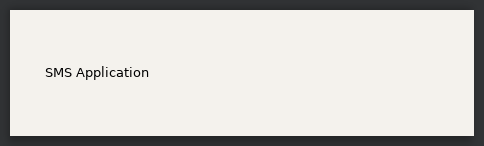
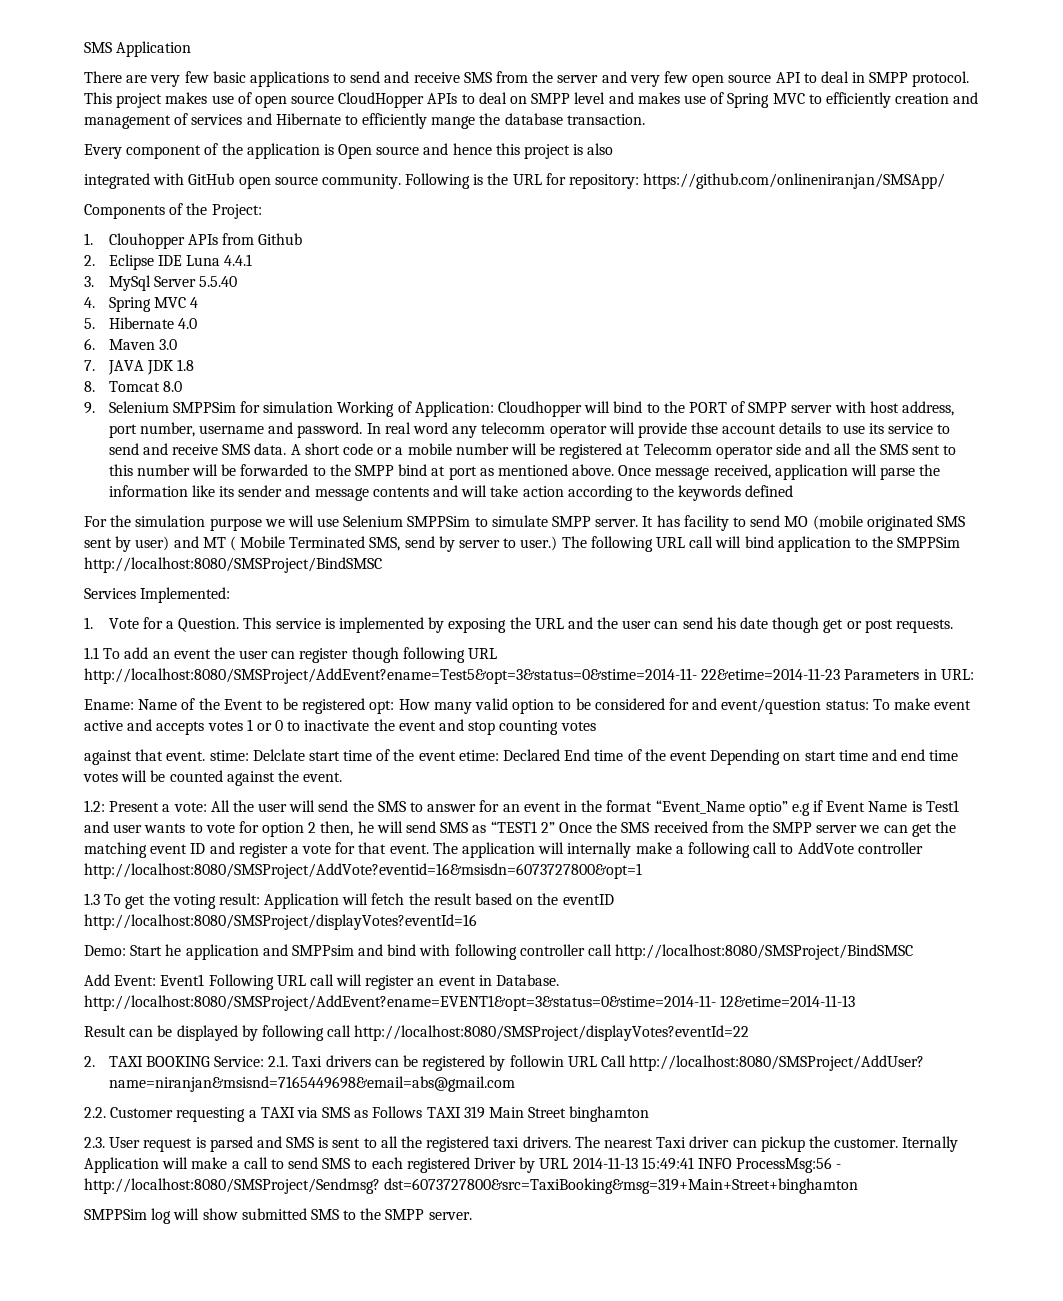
(149, 73) none -> [84,71,970,87] [84,92,979,108] [84,113,645,129] [84,143,614,159] [84,173,946,189] [84,203,262,219] [84,233,303,249] [84,254,253,270] [84,275,238,291] [84,297,199,312] [84,317,197,329] [84,338,177,350] [84,359,195,375] [84,381,182,392] [84,401,955,417] [108,422,951,438] [108,443,957,459] [108,464,941,480] [108,485,794,501] [84,515,965,531] [84,536,961,552] [84,557,382,573] [84,587,231,603] [84,617,953,633] [84,647,498,663] [84,668,974,684] [84,698,972,714] [84,719,596,735] [84,749,959,765] [83,770,343,786] [84,800,959,816] [84,821,956,837] [84,842,923,858] [84,863,642,879] [84,893,614,909] [84,914,477,930] [84,944,914,960] [84,974,560,990] [84,995,856,1011] [84,1025,750,1041] [84,1055,925,1071] [108,1076,515,1092] [84,1106,650,1122] [84,1136,959,1152] [84,1157,842,1173] [84,1178,859,1194] [84,1208,472,1224] // There are very few basic applications to send and receive SMS from the server and very few open source API to deal in SMPP protocol. This project makes use of open source CloudHopper APIs to deal on SMPP level and makes use of Spring MVC to efficiently creation and management of services and Hibernate to efficiently mange the database transaction. // Every component of the application is Open source and hence this project is also // integrated with GitHub open source community. Following is the URL for repository: https://github.com/onlineniranjan/SMSApp/ // Components of the Project: // 1. Clouhopper APIs from Github // 2. Eclipse IDE Luna 4.4.1 // 3. MySql Server 5.5.40 // 4. Spring MVC 4 // 5. Hibernate 4.0 // 6. Maven 3.0 // 7. JAVA JDK 1.8 // 8. Tomcat 8.0 // 9. Selenium SMPPSim for simulation Working of Application: Cloudhopper will bind to the PORT of SMPP server with host address, port number, username and password. In real word any telecomm operator will provide thse account details to use its service to send and receive SMS data. A short code or a mobile number will be registered at Telecomm operator side and all the SMS sent to this number will be forwarded to the SMPP bind at port as mentioned above. Once message received, application will parse the information like its sender and message contents and will take action according to the keywords defined // For the simulation purpose we will use Selenium SMPPSim to simulate SMPP server. It has facility to send MO (mobile originated SMS sent by user) and MT ( Mobile Terminated SMS, send by server to user.) The following URL call will bind application to the SMPPSim http://localhost:8080/SMSProject/BindSMSC // Services Implemented: // 1. Vote for a Question. This service is implemented by exposing the URL and the user can send his date though get or post requests. // 1.1 To add an event the user can register though following URL http://localhost:8080/SMSProject/AddEvent?ename=Test5&opt=3&status=0&stime=2014-11- 22&etime=2014-11-23 Parameters in URL: // Ename: Name of the Event to be registered opt: How many valid option to be considered for and event/question status: To make event active and accepts votes 1 or 0 to inactivate the event and stop counting votes // against that event. stime: Delclate start time of the event etime: Declared End time of the event Depending on start time and end time votes will be counted against the event. // 1.2: Present a vote: All the user will send the SMS to answer for an event in the format “Event_Name optio” e.g if Event Name is Test1 and user wants to vote for option 2 then, he will send SMS as “TEST1 2” Once the SMS received from the SMPP server we can get the matching event ID and register a vote for that event. The application will internally make a following call to AddVote controller http://localhost:8080/SMSProject/AddVote?eventid=16&msisdn=6073727800&opt=1 // 1.3 To get the voting result: Application will fetch the result based on the eventID http://localhost:8080/SMSProject/displayVotes?eventId=16 // Demo: Start he application and SMPPsim and bind with following controller call http://localhost:8080/SMSProject/BindSMSC // Add Event: Event1 Following URL call will register an event in Database. http://localhost:8080/SMSProject/AddEvent?ename=EVENT1&opt=3&status=0&stime=2014-11- 12&etime=2014-11-13 // Result can be displayed by following call http://localhost:8080/SMSProject/displayVotes?eventId=22 // 2. TAXI BOOKING Service: 2.1. Taxi drivers can be registered by followin URL Call http://localhost:8080/SMSProject/AddUser? name=niranjan&msisnd=7165449698&email=abs@gmail.com // 2.2. Customer requesting a TAXI via SMS as Follows TAXI 319 Main Street binghamton // 2.3. User request is parsed and SMS is sent to all the registered taxi drivers. The nearest Taxi driver can pickup the customer. Iternally Application will make a call to send SMS to each registered Driver by URL 2014-11-13 15:49:41 INFO ProcessMsg:56 - http://localhost:8080/SMSProject/Sendmsg? dst=6073727800&src=TaxiBooking&msg=319+Main+Street+binghamton // SMPPSim log will show submitted SMS to the SMPP server.

